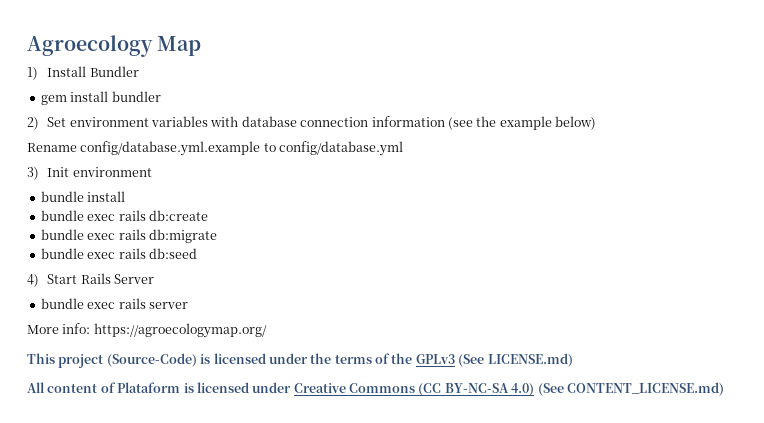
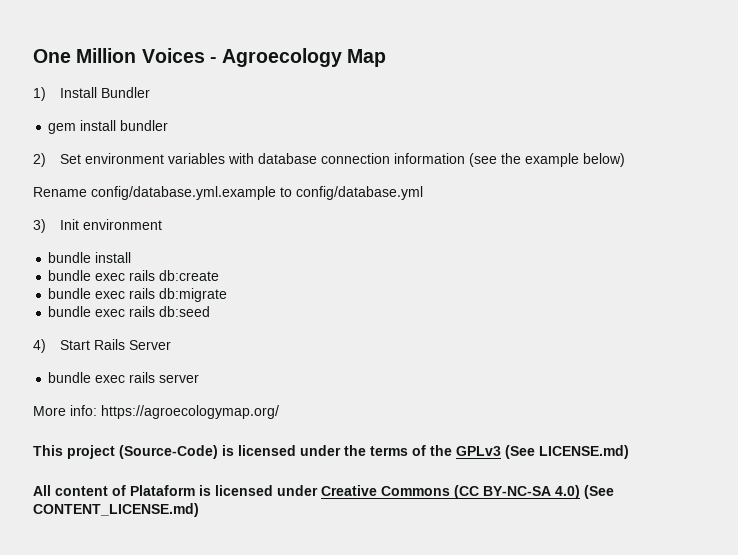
(27, 46) none -> [33,48,217,63] One Million Voices -

